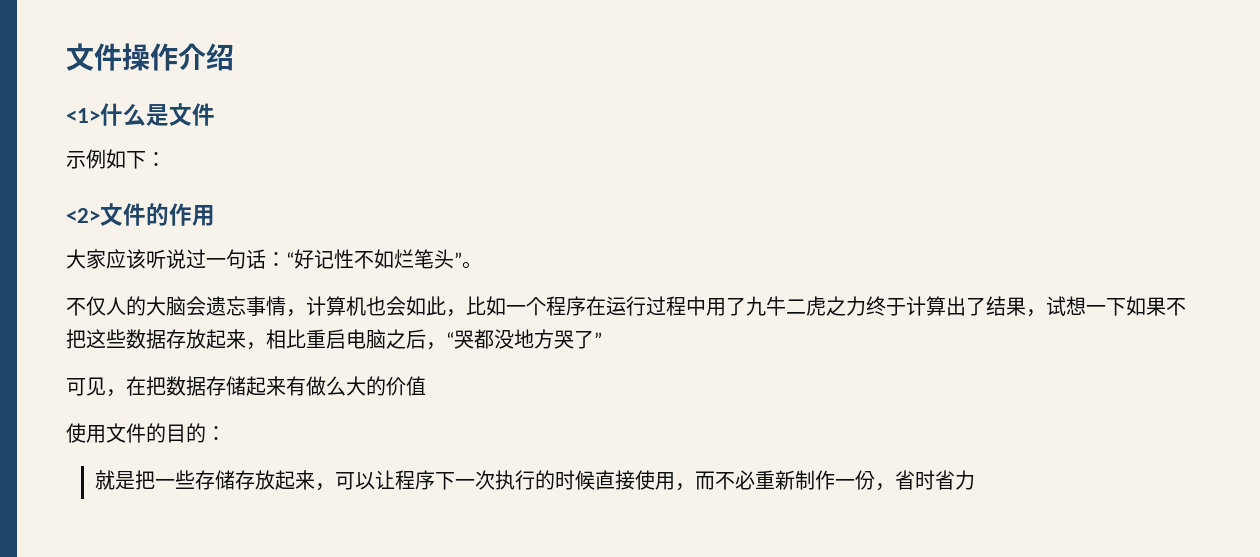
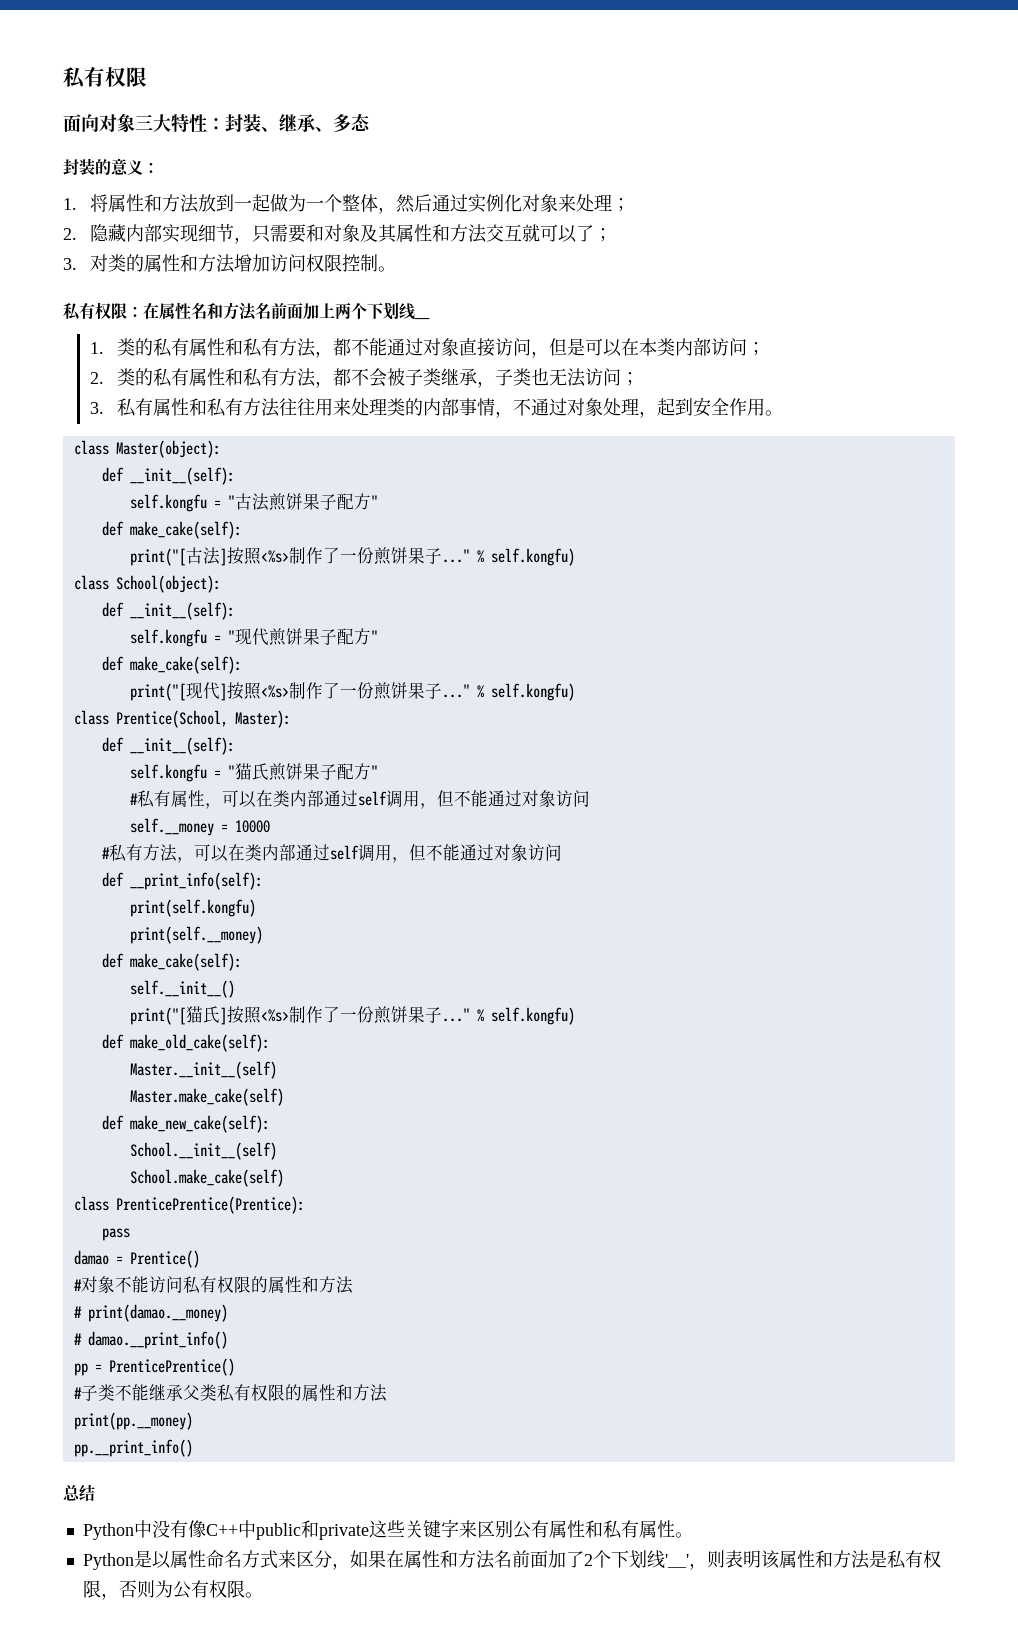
[66,43,234,71] [66,103,215,126] [66,149,166,169] [66,203,215,226] [66,249,482,269] [66,296,1186,317] [66,329,602,350] [66,376,426,397] [66,423,226,443] [95,470,976,491] 文件操作介绍 // <1>什么是文件 // 示例如下： // <2>文件的作用 // 大家应该听说过一句话：“好记性不如烂笔头”。 // 不仅人的大脑会遗忘事情，计算机也会如此，比如一个程序在运行过程中用了九牛二虎之力终于计算出了结果，试想一下如果不把这些数据存放起来，相比重启电脑之后，“哭都没地方哭了” // 可见，在把数据存储起来有做么大的价值 // 使用文件的目的： // 就是把一些存储存放起来，可以让程序下一次执行的时候直接使用，而不必重新制作一份，省时省力 -> [63,67,147,89] [63,114,371,133] [63,158,159,176] [63,194,630,214] [63,224,612,244] [63,254,396,273] [63,302,430,321] [89,338,765,358] [89,368,639,388] [89,397,783,418] [73,440,221,458] [101,467,235,485] [129,493,378,512] [101,521,242,539] [129,547,575,566] [73,575,221,593] [101,602,235,620] [129,628,378,647] [101,656,242,674] [129,682,575,701] [73,710,291,728] [101,737,235,755] [129,763,378,782] [129,790,590,809] [129,818,270,836] [101,844,562,863] [101,872,263,890] [129,899,256,917] [129,926,263,944] [101,953,242,971] [129,980,235,998] [129,1006,575,1025] [101,1034,270,1052] [129,1061,277,1079] [129,1088,284,1106] [101,1115,270,1133] [129,1142,277,1160] [129,1169,284,1187] [73,1196,305,1214] [101,1228,130,1241] [73,1250,200,1268] [73,1276,353,1294] [73,1304,228,1322] [73,1331,228,1349] [73,1358,235,1376] [73,1384,387,1402] [73,1412,193,1430] [73,1439,193,1457] [63,1484,95,1502] [82,1519,693,1540] [82,1550,941,1570] [82,1580,263,1600] 私有权限 // 面向对象三大特性：封装、继承、多态 // 封装的意义： // 1.将属性和方法放到一起做为一个整体，然后通过实例化对象来处理； // 2.隐藏内部实现细节，只需要和对象及其属性和方法交互就可以了； // 3.对类的属性和方法增加访问权限控制。 // 私有权限：在属性名和方法名前面加上两个下划线__ // 1.类的私有属性和私有方法，都不能通过对象直接访问，但是可以在本类内部访问； // 2.类的私有属性和私有方法，都不会被子类继承，子类也无法访问； // 3.私有属性和私有方法往往用来处理类的内部事情，不通过对象处理，起到安全作用。 // class Master(object): // def __init__(self): // self.kongfu = "古法煎饼果子配方" // def make_cake(self): // print("[古法]按照<%s>制作了一份煎饼果子..." % self.kongfu) // class School(object): // def __init__(self): // self.kongfu = "现代煎饼果子配方" // def make_cake(self): // print("[现代]按照<%s>制作了一份煎饼果子..." % self.kongfu) // class Prentice(School, Master): // def __init__(self): // self.kongfu = "猫氏煎饼果子配方" // #私有属性，可以在类内部通过self调用，但不能通过对象访问 // self.__money = 10000 // #私有方法，可以在类内部通过self调用，但不能通过对象访问 // def __print_info(self): // print(self.kongfu) // print(self.__money) // def make_cake(self): // self.__init__() // print("[猫氏]按照<%s>制作了一份煎饼果子..." % self.kongfu) // def make_old_cake(self): // Master.__init__(self) // Master.make_cake(self) // def make_new_cake(self): // School.__init__(self) // School.make_cake(self) // class PrenticePrentice(Prentice): // pass // damao = Prentice() // #对象不能访问私有权限的属性和方法 // # print(damao.__money) // # damao.__print_info() // pp = PrenticePrentice() // #子类不能继承父类私有权限的属性和方法 // print(pp.__money) // pp.__print_info() // 总结 // Python中没有像C++中public和private这些关键字来区别公有属性和私有属性。 // Python是以属性命名方式来区分，如果在属性和方法名前面加了2个下划线'__'，则表明该属性和方法是私有权限，否则为公有权限。

